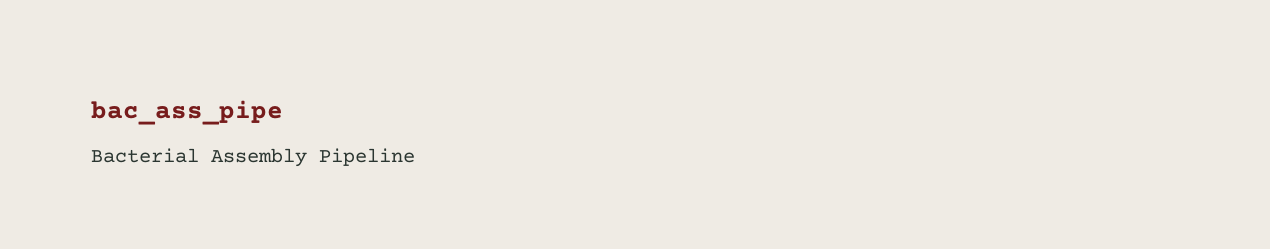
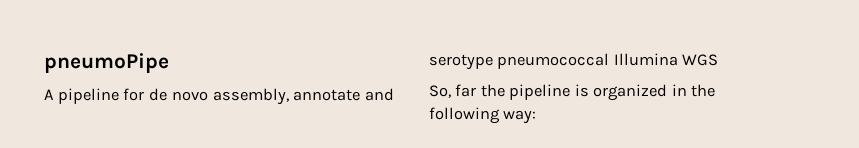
[91,100,283,125] [91,148,415,167] bac_ass_pipe // Bacterial Assembly Pipeline -> [44,53,169,73] [44,88,394,105] [429,53,719,70] [429,84,716,101] [429,107,537,124] pneumoPipe // A pipeline for de novo assembly, annotate and serotype pneumococcal Illumina WGS // So, far the pipeline is organized in the following way:

